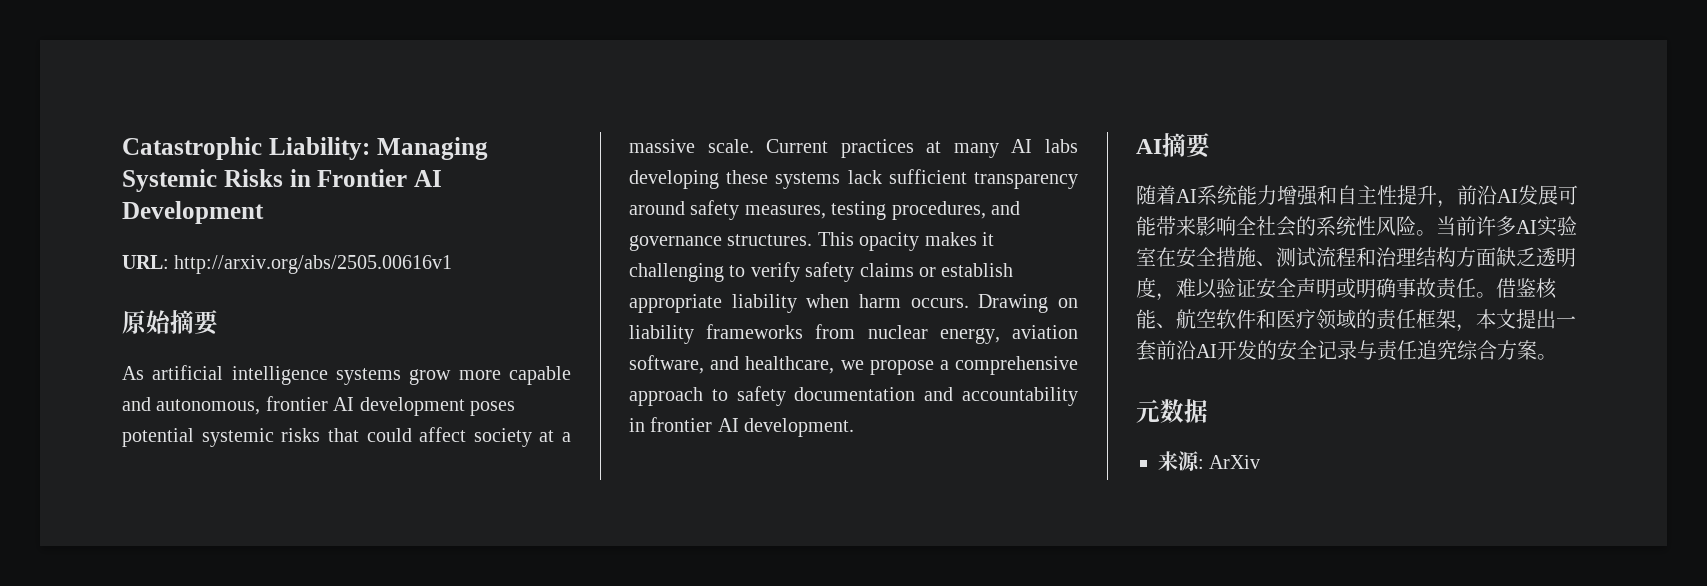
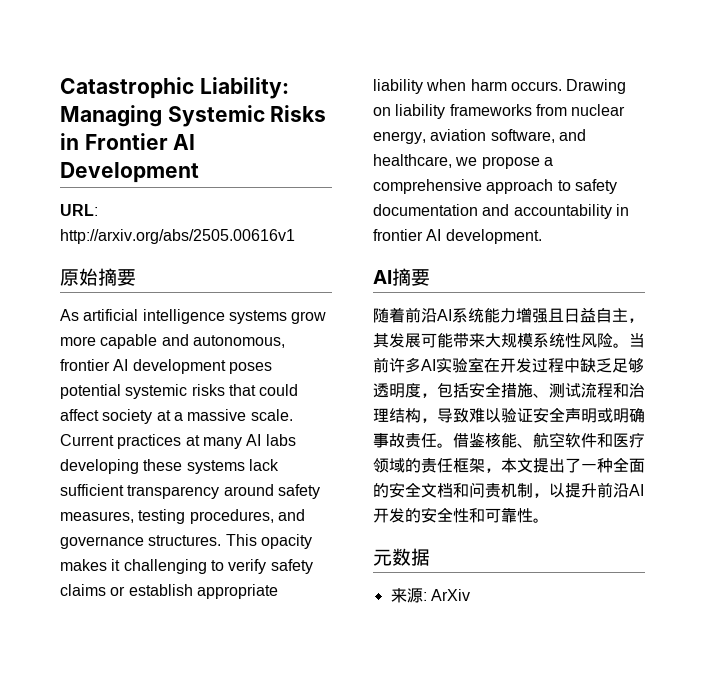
(1176, 195) none -> [405,307,437,323] 前沿
[1317,185,1578,208] [1136,216,1316,237] 和自主性提升，前沿AI发展可能带来影响全社会的 -> [548,307,644,323] [373,333,533,348] 且日益自主，其发展可能带来大规模
(1176, 257) none -> [500,358,644,373] [373,382,469,398] 开发过程中缺乏足够透明度，包括
[1456,247,1576,267] [1136,277,1176,301] 方面缺乏透明度， -> [421,408,469,423] ，导致
[1556,316,1576,327] [1136,340,1156,361] 一套 -> [565,457,645,473] [373,482,597,498] 了一种全面的安全文档和问责机制，以提升
[1317,340,1537,361] 记录与责任追究综合方案 -> [453,508,533,523] 性和可靠性

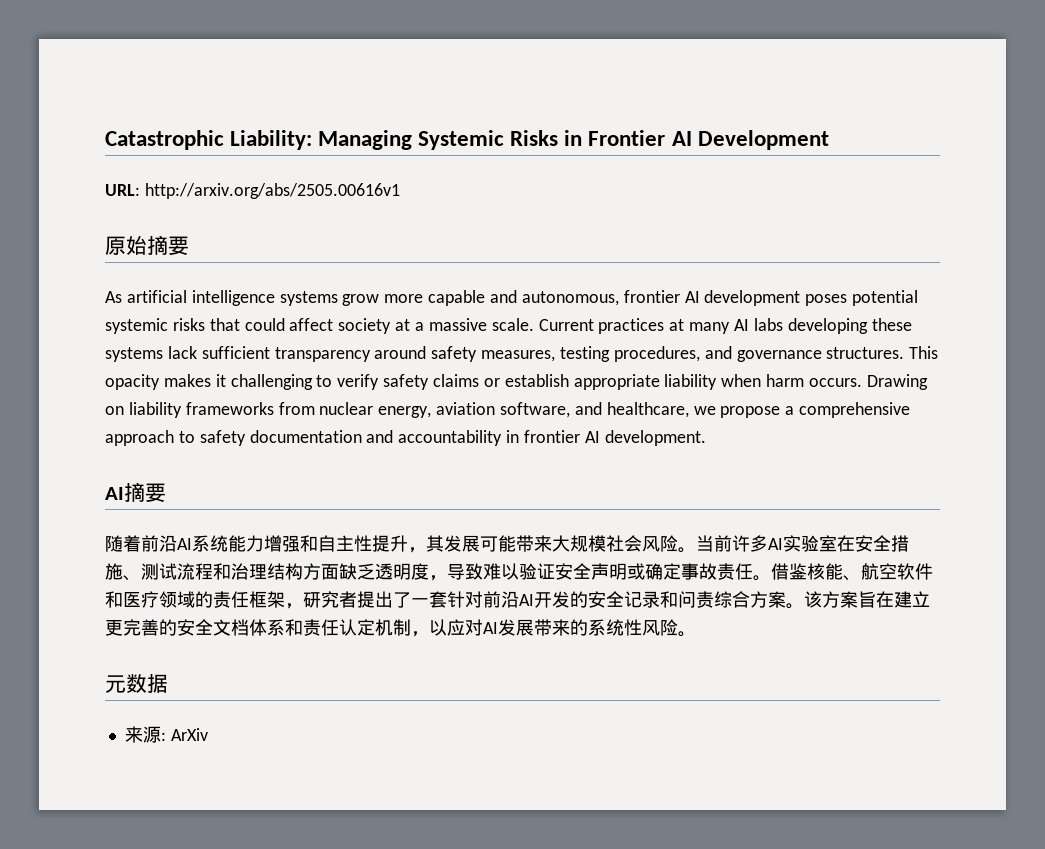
[548,307,628,323] 且日益自主 -> [300,535,408,552] 和自主性提升
[533,333,581,348] 系统性 -> [606,535,642,552] 社会
[500,358,644,373] [373,382,469,398] 开发过程中缺乏足够透明度，包括 -> (855, 543) none
(421, 415) none -> [303,563,429,580] 方面缺乏透明度
[613,408,645,423] 明确 -> [645,563,681,580] 确定
[501,458,533,473] 本文 -> [303,591,357,608] 研究者
[597,457,645,473] [373,482,597,498] 种全面的安全文档和问责机制，以提升 -> [429,591,483,608] 套针对
[453,508,533,523] 性和可靠性 -> [624,591,930,609] [105,619,678,637] 记录和问责综合方案。该方案旨在建立更完善的安全文档体系和责任认定机制，以应对AI发展带来的系统性风险

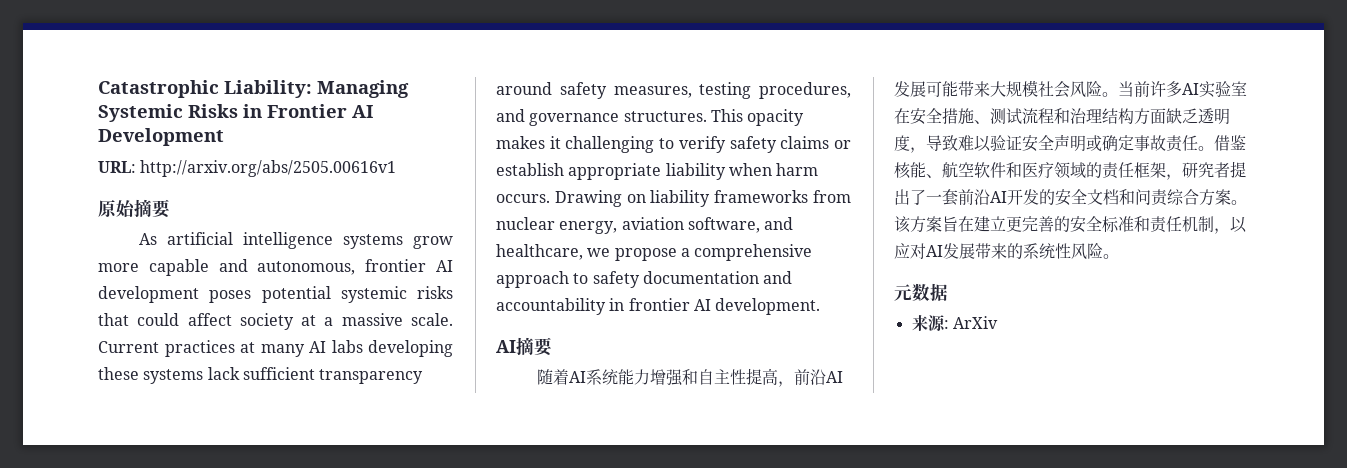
[141,535,177,552] 前沿 -> (569, 377) none
[390,535,444,553] 升，其 -> [761,368,843,387] 高，前沿AI
[447,591,483,608] 针对 -> (958, 197) none
[624,591,660,608] 记录 -> [1087,189,1119,205] 文档
[213,619,375,636] 文档体系和责任认定 -> [1102,216,1182,233] 标准和责任

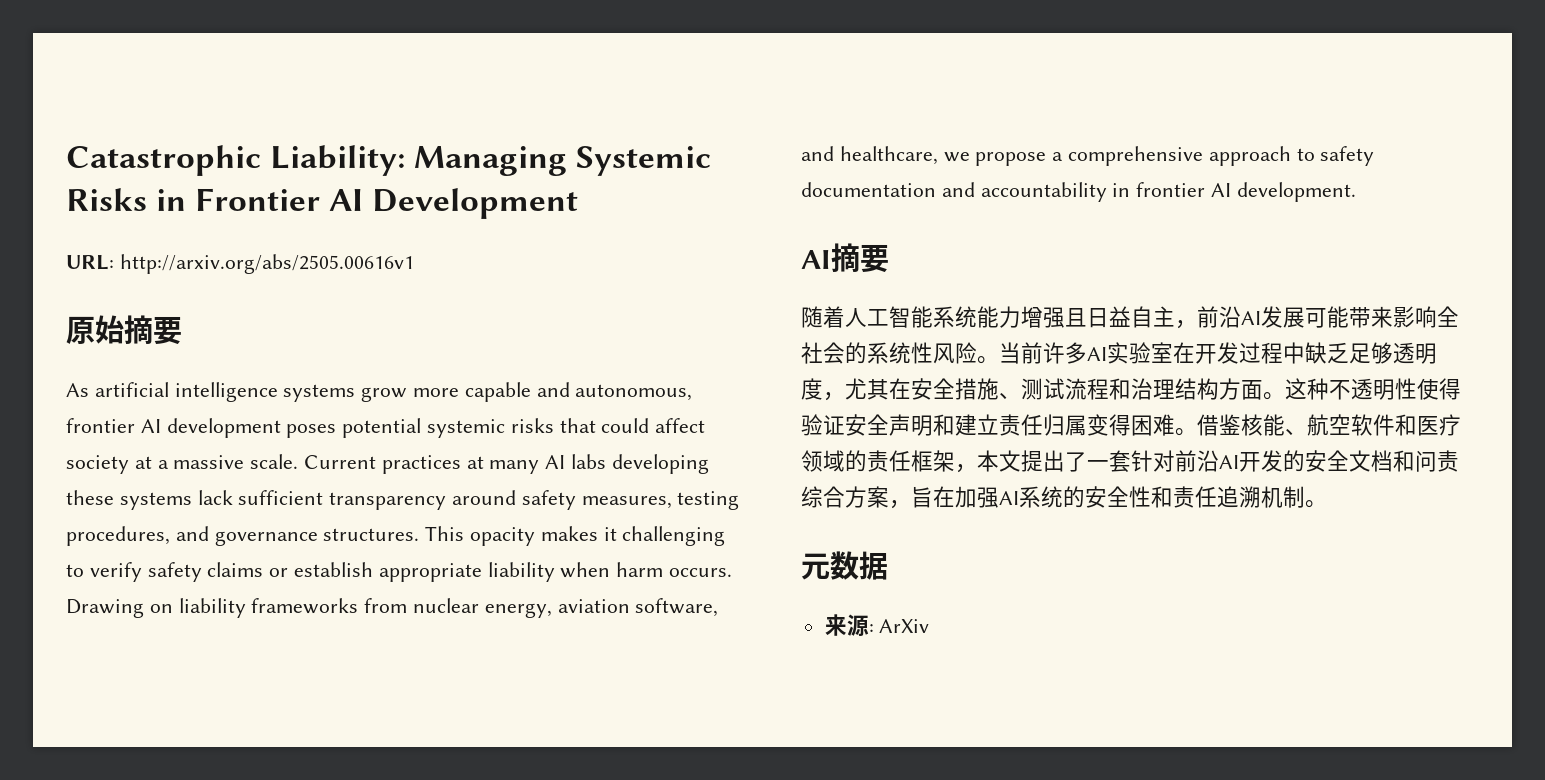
[568,371,586,383] AI -> [845,306,933,328] 人工智能
[681,368,778,385] 和自主性提高 -> [1065,306,1175,328] 且日益自主
[990,80,1070,98] 大规模社会 -> [1393,306,1459,328] [801,342,933,364] 影响全社会的系统性
(910, 116) none -> [1195,342,1437,364] [801,378,911,401] 开发过程中缺乏足够透明度，尤其在
[1166,108,1230,125] [894,134,1198,153] 缺乏透明度，导致难以验证安全声明或确定事故责任 -> [1263,378,1461,400] [801,414,1175,436] 。这种不透明性使得验证安全声明和建立责任归属变得困难
[1182,162,1230,178] 研究者 -> [977,450,1021,472] 本文
(958, 197) none -> [1131,450,1175,472] 针对
[1231,200,1247,205] [894,216,1247,234] [894,243,1103,260] 。该方案旨在建立更完善的安全标准和责任机制，以应对AI发展带来的系统性风险 -> [889,486,1305,509] ，旨在加强AI系统的安全性和责任追溯机制

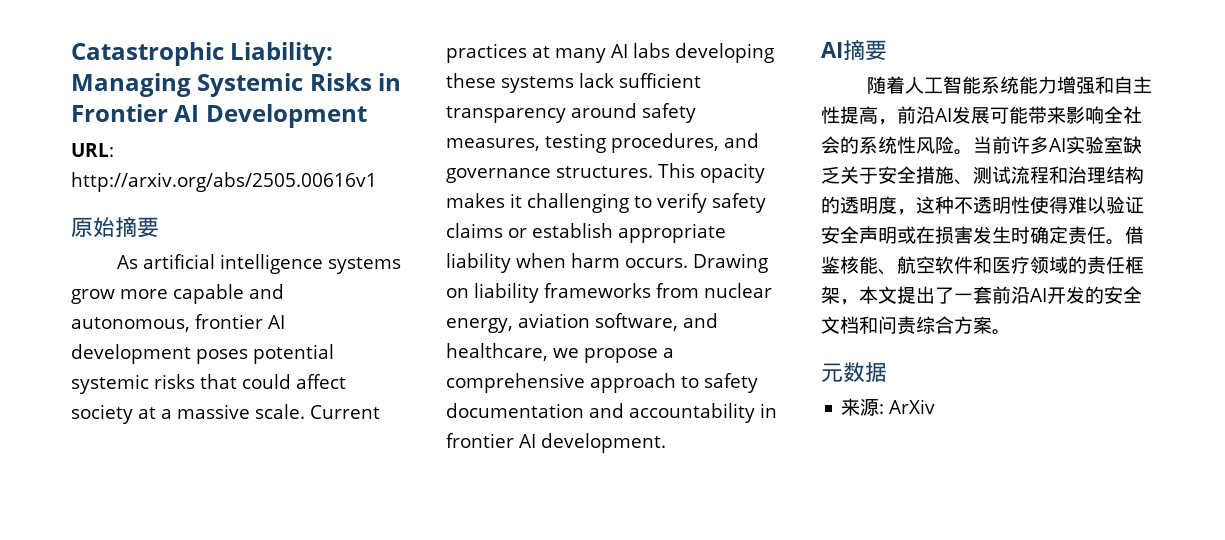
[1065,306,1175,328] 且日益自主 -> [1095,76,1153,94] [821,106,878,124] 和自主性提高
[1173,342,1437,364] [801,378,911,401] 在开发过程中缺乏足够透明度，尤其在 -> [1123,136,1142,154] [821,166,878,184] 缺乏关于
[1219,378,1285,400] 方面。 -> [821,196,916,215] 的透明度，
(1461, 389) none -> [1068,196,1106,214] 难以
[933,414,1175,436] 和建立责任归属变得困难 -> [897,226,1106,244] 或在损害发生时确定责任
[1131,450,1175,472] 针对 -> (992, 295) none
[889,486,1305,509] ，旨在加强AI系统的安全性和责任追溯机制 -> (992, 325) none

